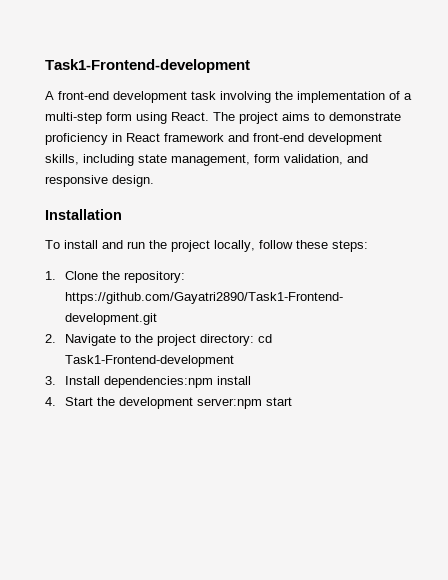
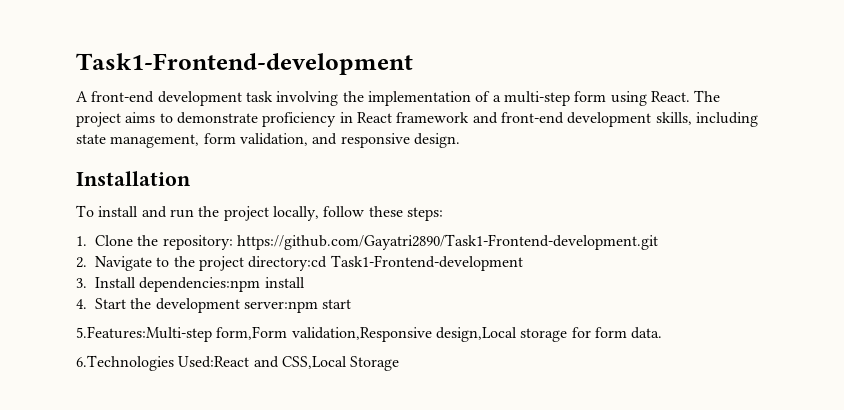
[200,334,273,346] directory: cd -> [248,256,328,271] directory:cd
(293, 401) none -> [76,326,663,342] [76,355,400,371] // 5.Features:Multi-step form,Form validation,Responsive design,Local storage for form data. // 6.Technologies Used:React and CSS,Local Storage

